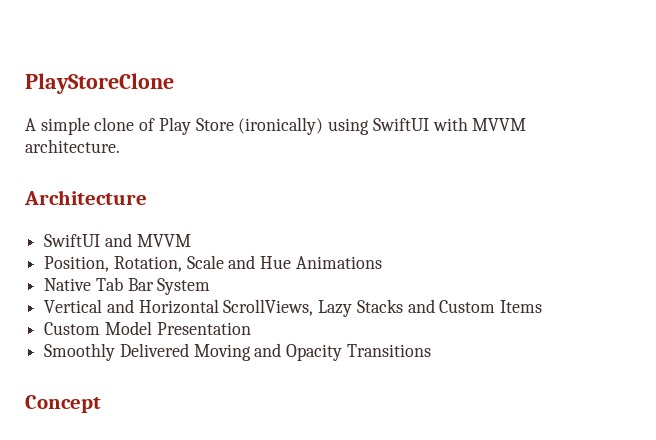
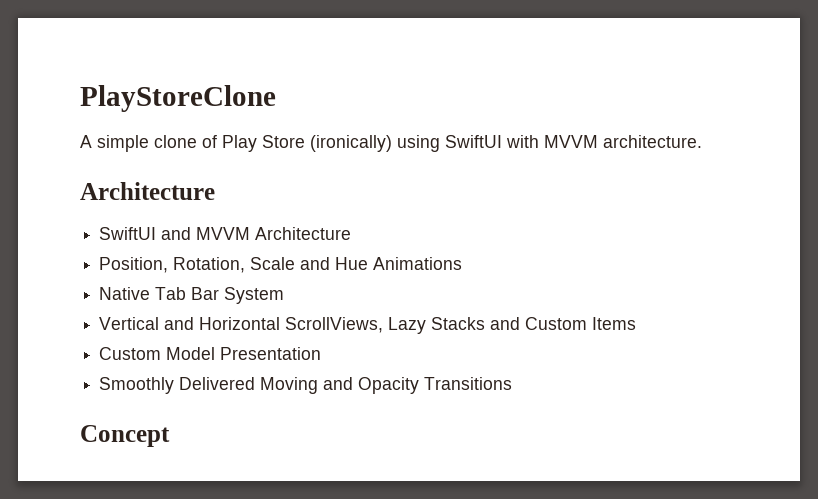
(191, 240) none -> [255,227,352,240] Architecture

